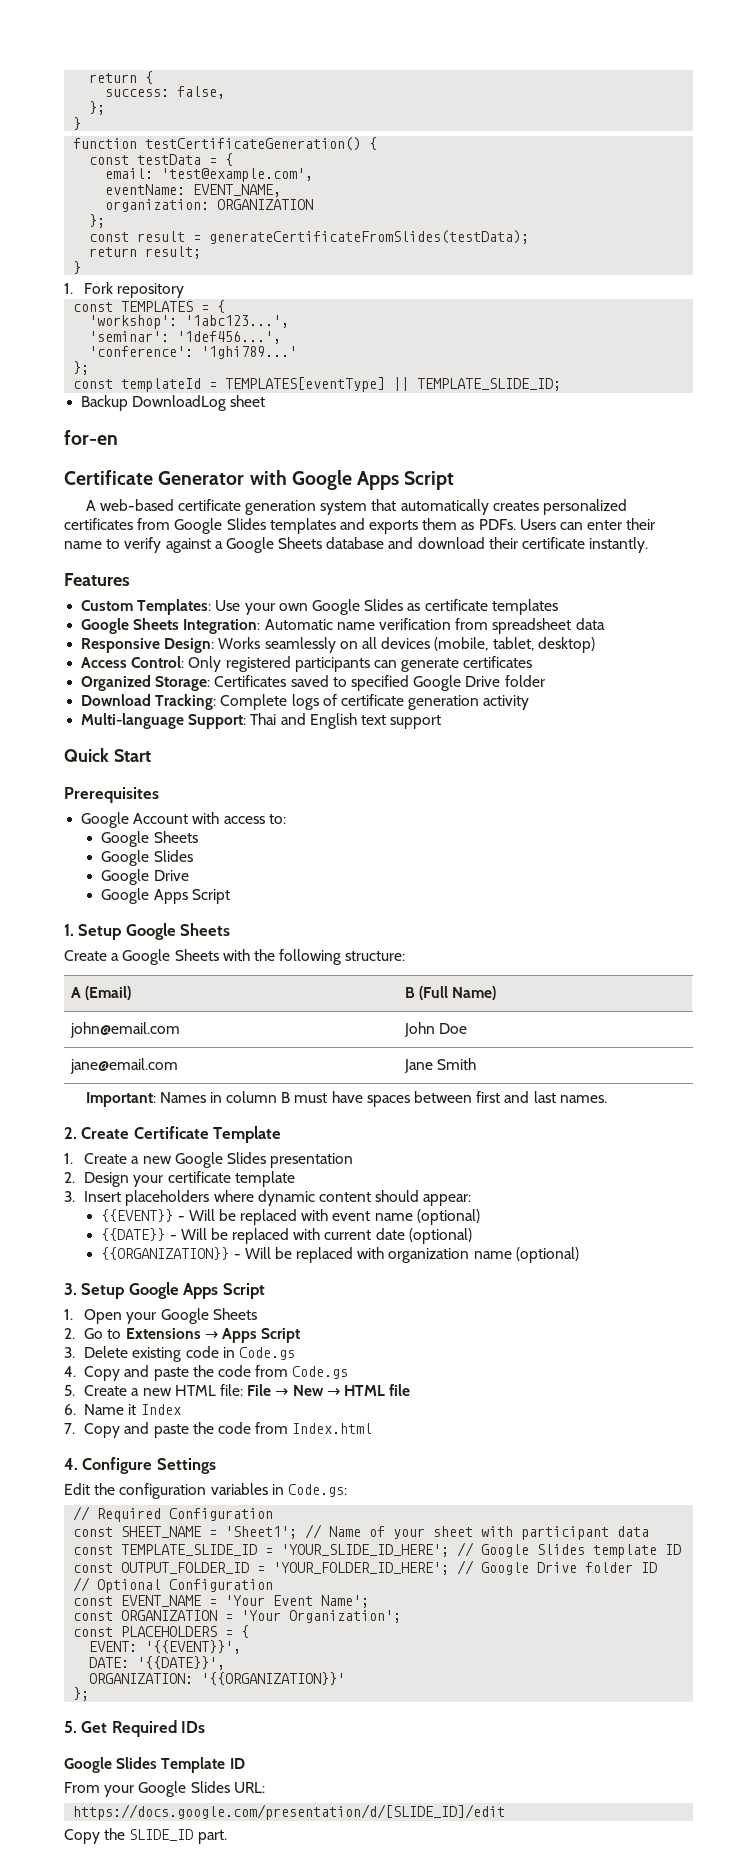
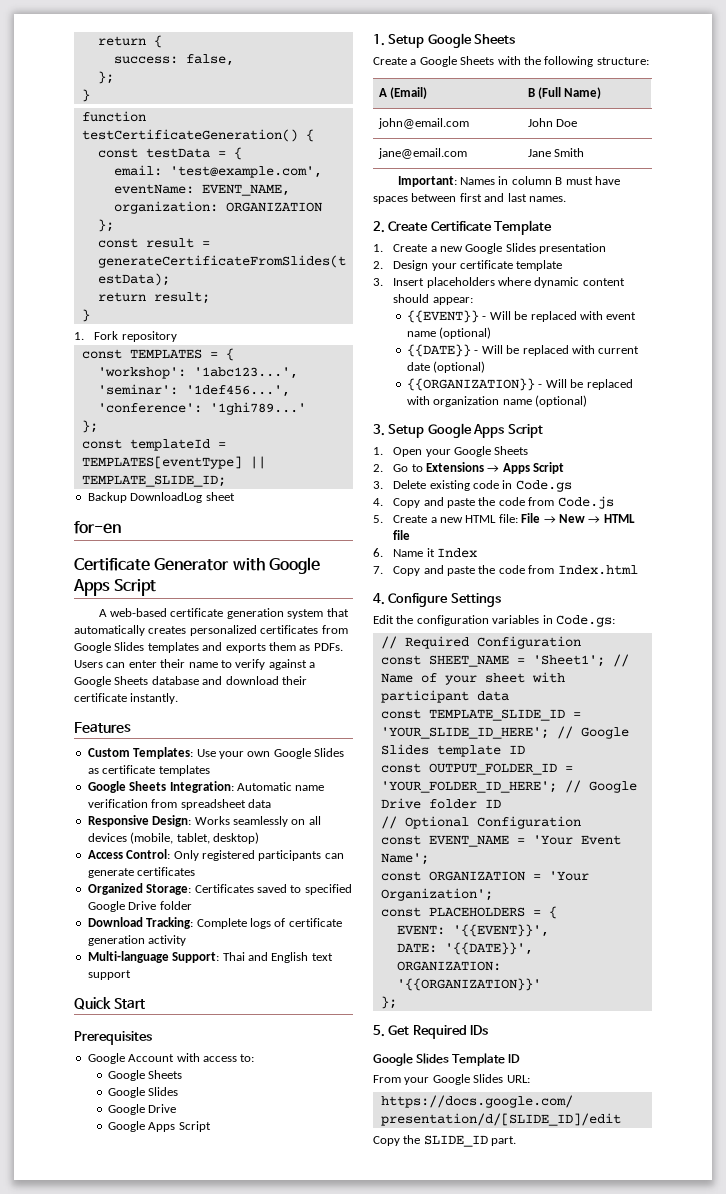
[292,1366,349,1379] Code.gs -> [557,496,614,509] Code.js

